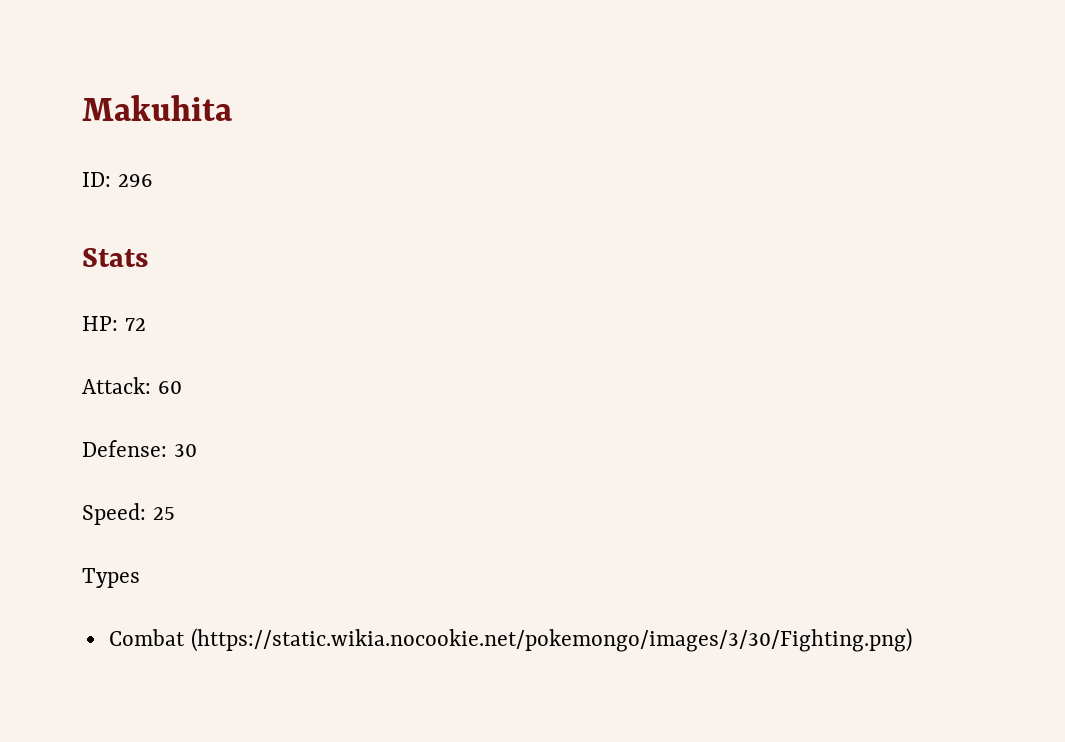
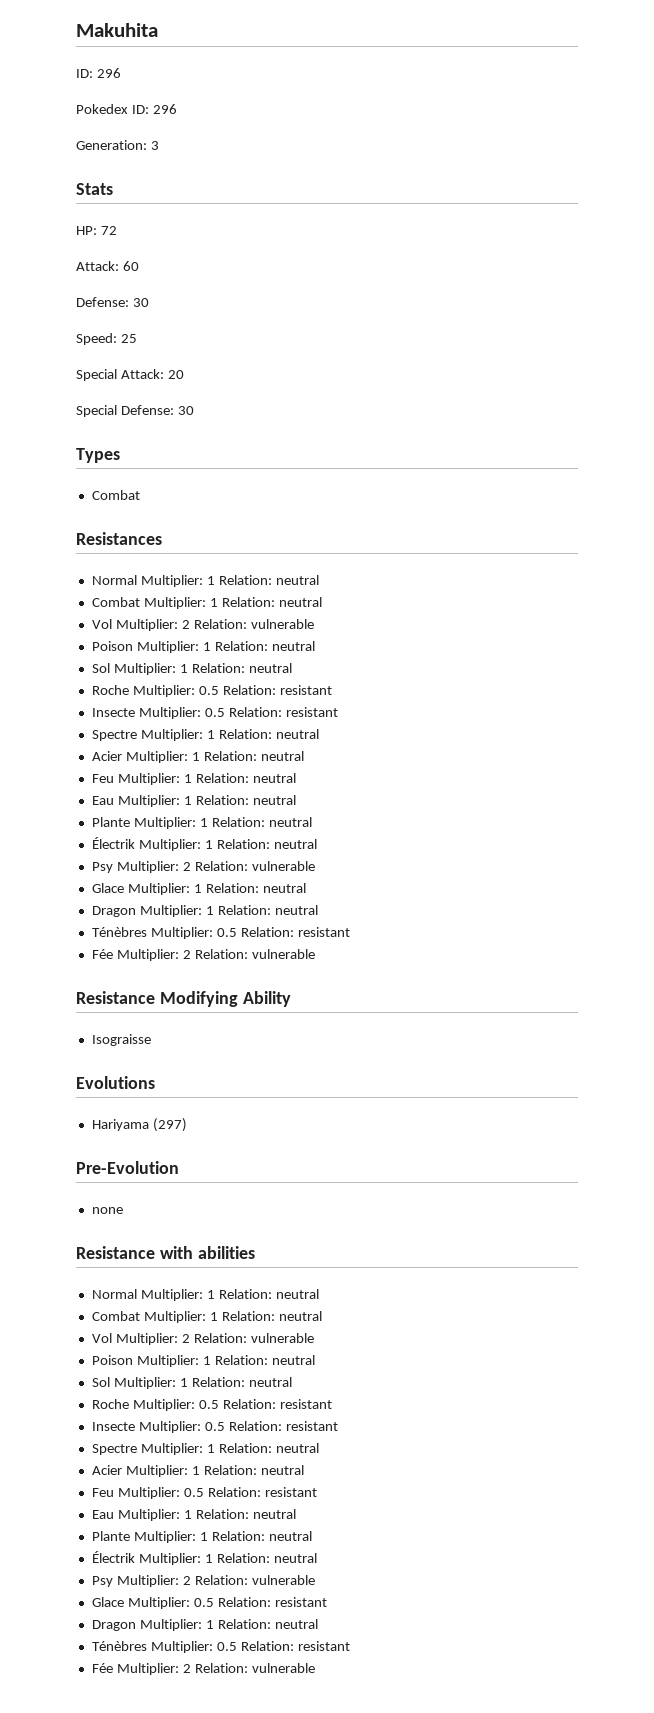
(153, 180) none -> [76,104,177,114] [76,140,159,150] // Pokedex ID: 296 // Generation: 3
[82,568,140,588] [108,628,912,652] Types // Combat (https://static.wikia.nocookie.net/pokemongo/images/3/30/Fighting.png) -> [76,369,184,381] [76,405,194,417] [76,448,120,463] [91,490,140,500] [76,532,162,545] [91,575,319,587] [91,597,322,609] [91,619,314,631] [91,641,315,653] [91,663,292,675] [91,685,332,697] [91,707,338,719] [91,729,319,741] [91,751,304,763] [91,773,296,785] [91,795,296,807] [91,817,312,829] [91,837,317,851] [91,861,315,873] [91,883,306,895] [91,905,318,917] [91,927,350,939] [91,949,315,961] [76,991,291,1007] [91,1034,151,1046] [76,1076,155,1089] [91,1118,187,1132] [76,1161,179,1174] [91,1207,123,1214] [76,1246,255,1259] [91,1289,319,1301] [91,1311,322,1323] [91,1333,314,1345] [91,1355,315,1367] [91,1377,292,1389] [91,1399,332,1411] [91,1421,338,1433] [91,1443,319,1455] [91,1465,304,1477] [91,1487,317,1499] [91,1509,296,1521] [91,1531,312,1543] [91,1551,317,1565] [91,1575,315,1587] [91,1597,327,1609] [91,1619,318,1631] [91,1641,350,1653] [91,1663,315,1675] Special Attack: 20 // Special Defense: 30 // Types // Combat // Resistances // Normal Multiplier: 1 Relation: neutral // Combat Multiplier: 1 Relation: neutral // Vol Multiplier: 2 Relation: vulnerable // Poison Multiplier: 1 Relation: neutral // Sol Multiplier: 1 Relation: neutral // Roche Multiplier: 0.5 Relation: resistant // Insecte Multiplier: 0.5 Relation: resistant // Spectre Multiplier: 1 Relation: neutral // Acier Multiplier: 1 Relation: neutral // Feu Multiplier: 1 Relation: neutral // Eau Multiplier: 1 Relation: neutral // Plante Multiplier: 1 Relation: neutral // Électrik Multiplier: 1 Relation: neutral // Psy Multiplier: 2 Relation: vulnerable // Glace Multiplier: 1 Relation: neutral // Dragon Multiplier: 1 Relation: neutral // Ténèbres Multiplier: 0.5 Relation: resistant // Fée Multiplier: 2 Relation: vulnerable // Resistance Modifying Ability // Isograisse // Evolutions // Hariyama (297) // Pre-Evolution // none // Resistance with abilities // Normal Multiplier: 1 Relation: neutral // Combat Multiplier: 1 Relation: neutral // Vol Multiplier: 2 Relation: vulnerable // Poison Multiplier: 1 Relation: neutral // Sol Multiplier: 1 Relation: neutral // Roche Multiplier: 0.5 Relation: resistant // Insecte Multiplier: 0.5 Relation: resistant // Spectre Multiplier: 1 Relation: neutral // Acier Multiplier: 1 Relation: neutral // Feu Multiplier: 0.5 Relation: resistant // Eau Multiplier: 1 Relation: neutral // Plante Multiplier: 1 Relation: neutral // Électrik Multiplier: 1 Relation: neutral // Psy Multiplier: 2 Relation: vulnerable // Glace Multiplier: 0.5 Relation: resistant // Dragon Multiplier: 1 Relation: neutral // Ténèbres Multiplier: 0.5 Relation: resistant // Fée Multiplier: 2 Relation: vulnerable

